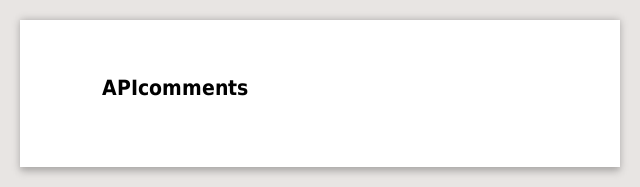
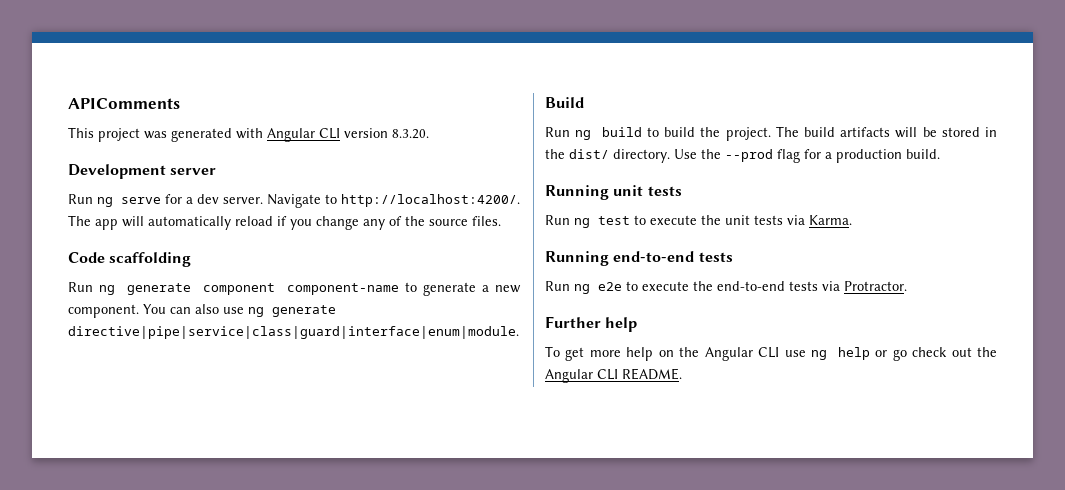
[102,79,248,96] APIcomments -> [68,98,180,109] [68,127,429,142] [68,164,217,179] [68,194,520,208] [68,215,501,230] [68,252,192,267] [68,282,521,296] [68,304,336,318] [68,326,519,339] [545,97,584,108] [545,126,997,141] [545,149,940,163] [545,185,682,200] [545,215,852,228] [545,251,733,266] [545,281,907,294] [545,316,638,332] [545,346,997,361] [545,368,682,383] APIComments // This project was generated with Angular CLI version 8.3.20. // Development server // Run ng serve for a dev server. Navigate to http://localhost:4200/. The app will automatically reload if you change any of the source files. // Code scaffolding // Run ng generate component component-name to generate a new component. You can also use ng generate directive|pipe|service|class|guard|interface|enum|module. // Build // Run ng build to build the project. The build artifacts will be stored in the dist/ directory. Use the --prod flag for a production build. // Running unit tests // Run ng test to execute the unit tests via Karma. // Running end-to-end tests // Run ng e2e to execute the end-to-end tests via Protractor. // Further help // To get more help on the Angular CLI use ng help or go check out the Angular CLI README.

